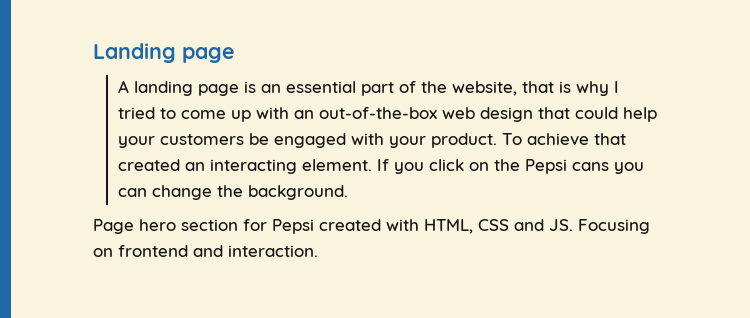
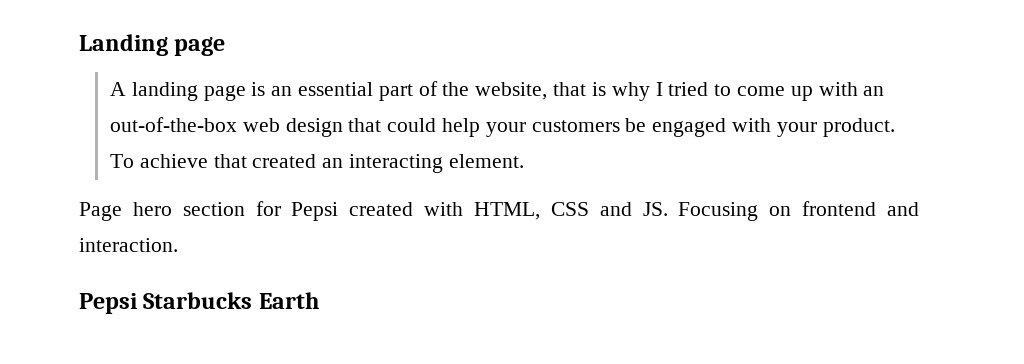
[376,159,644,174] [117,185,348,200] If you click on the Pepsi cans you can change the background. -> (524, 161) none
(318, 251) none -> [79,292,319,314] // Pepsi Starbucks Earth

